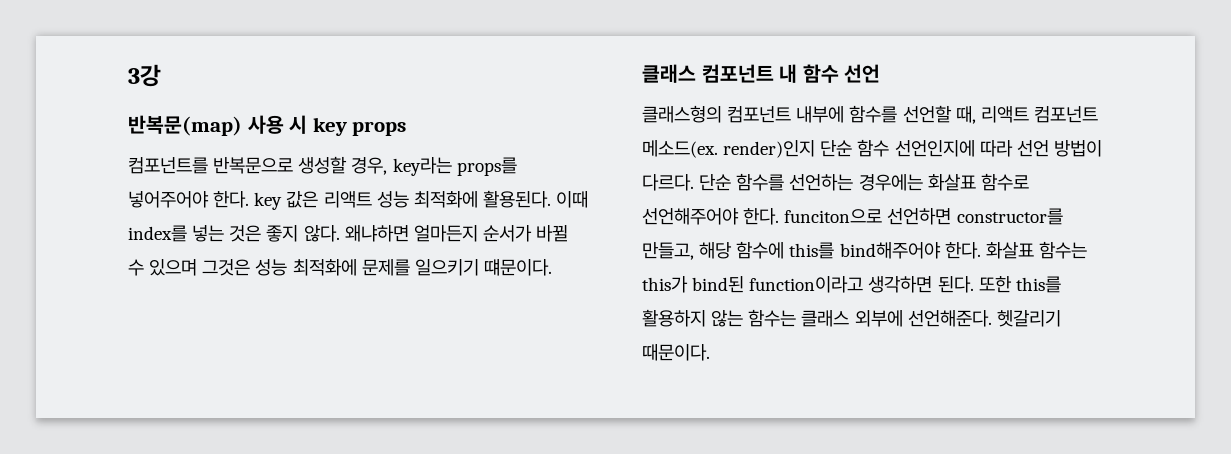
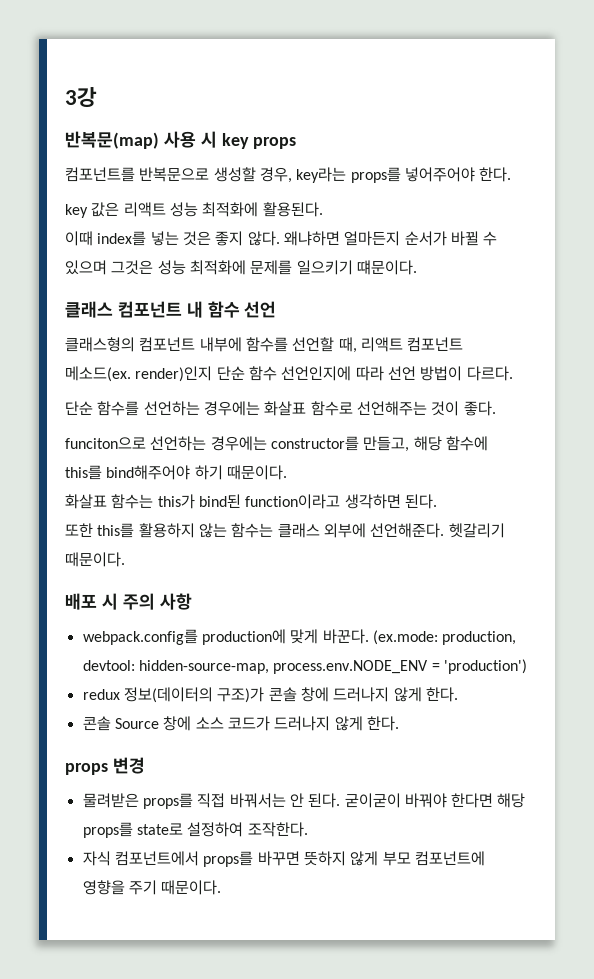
(250, 199) none -> (512, 174) //
(551, 199) none -> (323, 209) //
(694, 182) none -> (513, 373) //
[642,208,952,225] 선언해주어야 한다. funciton으로 선언하면 -> [356,401,496,416] [65,436,267,451] 선언해주는 것이 좋다. // funciton으로 선언하는 경우에는
[944,242,981,259] 한다. -> [194,465,287,480] 하기 때문이다. //
(974, 284) none -> (437, 501) //
(710, 352) none -> [65,593,192,610] [82,629,517,645] [82,659,527,674] [82,687,458,703] [82,716,399,731] [65,757,145,775] [82,793,526,809] [82,822,308,838] [82,851,485,867] [82,880,222,895] // 배포 시 주의 사항 // webpack.config를 production에 맞게 바꾼다. (ex.mode: production, devtool: hidden-source-map, process.env.NODE_ENV = 'production') // redux 정보(데이터의 구조)가 콘솔 창에 드러나지 않게 한다. // 콘솔 Source 창에 소스 코드가 드러나지 않게 한다. // props 변경 // 물려받은 props를 직접 바꿔서는 안 된다. 굳이굳이 바꿔야 한다면 해당 props를 state로 설정하여 조작한다. // 자식 컴포넌트에서 props를 바꾸면 뜻하지 않게 부모 컴포넌트에 영향을 주기 때문이다.

